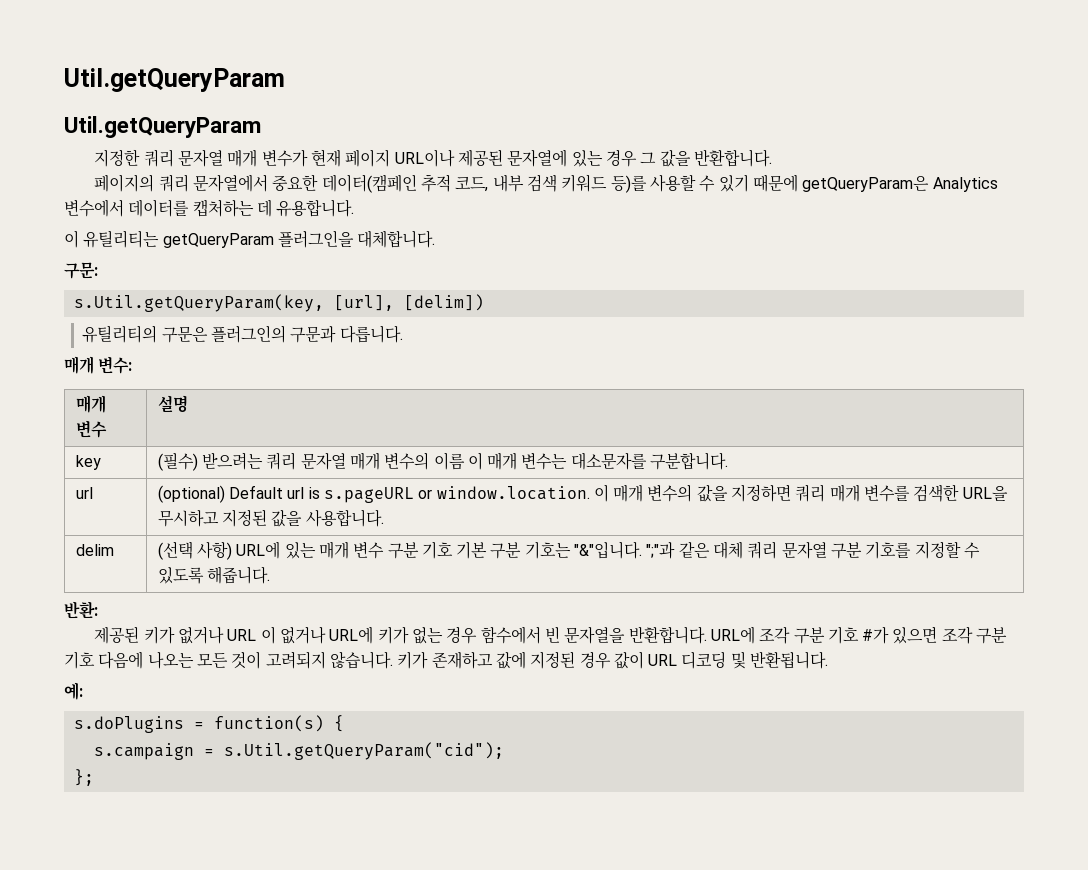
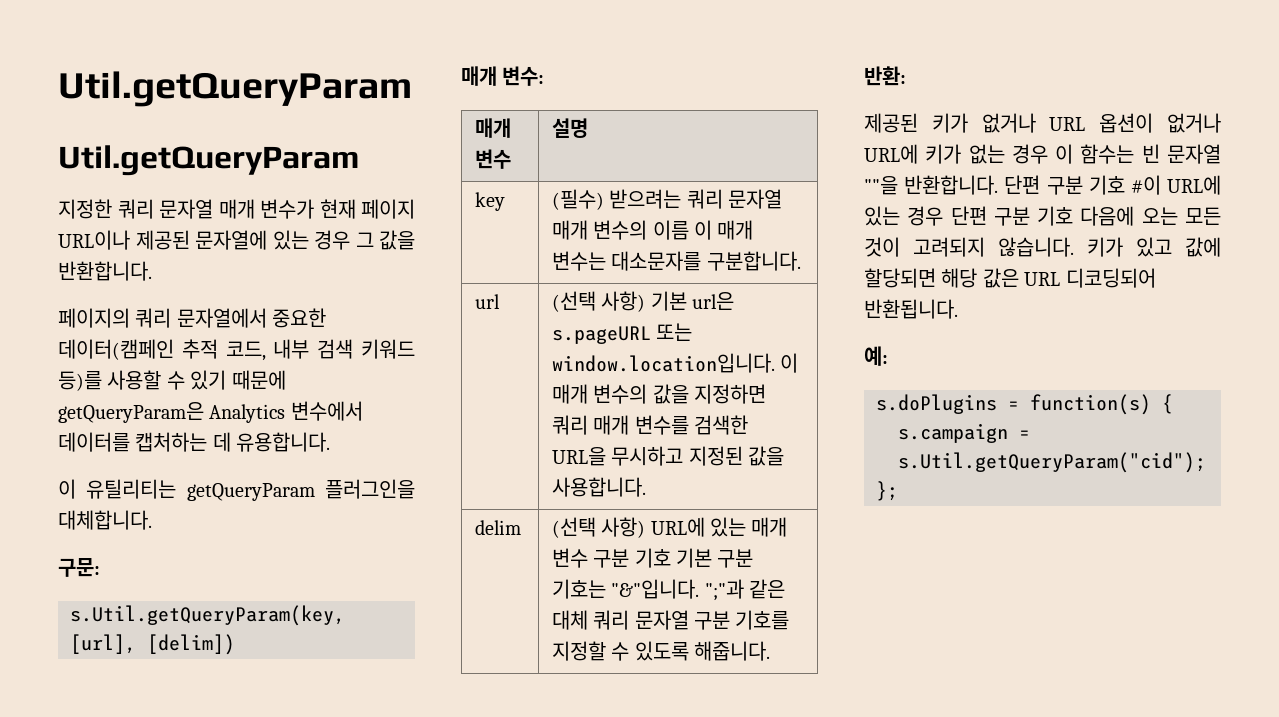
[82,325,403,343] // 유틸리티의 구문은 플러그인의 구문과 다릅니다. -> (235, 644) none
[157,485,590,503] (optional) Default url is s.pageURL or window.location. -> [551,291,734,312] [551,323,693,344] [551,353,775,373] (선택 사항) 기본 url은 s.pageURL 또는 window.location입니다.
[260,626,276,644] 이 -> [1099,113,1154,133] 옵션이
[480,626,973,644] 함수에서 빈 문자열을 반환합니다. URL에 조각 구분 기호 #가 있으면 조각 -> [1055,144,1221,164] [864,175,1221,195] [864,206,987,226] 이 함수는 빈 문자열 ""을 반환합니다. 단편 구분 기호 #이 URL에 있는 경우 단편
[147,651,194,669] 나오는 -> [1141,207,1178,225] 오는
[431,651,746,669] 존재하고 값에 지정된 경우 값이 URL 디코딩 및 -> [1136,237,1221,257] [864,268,1156,288] 있고 값에 할당되면 해당 값은 URL 디코딩되어

